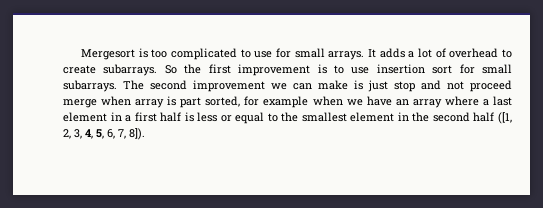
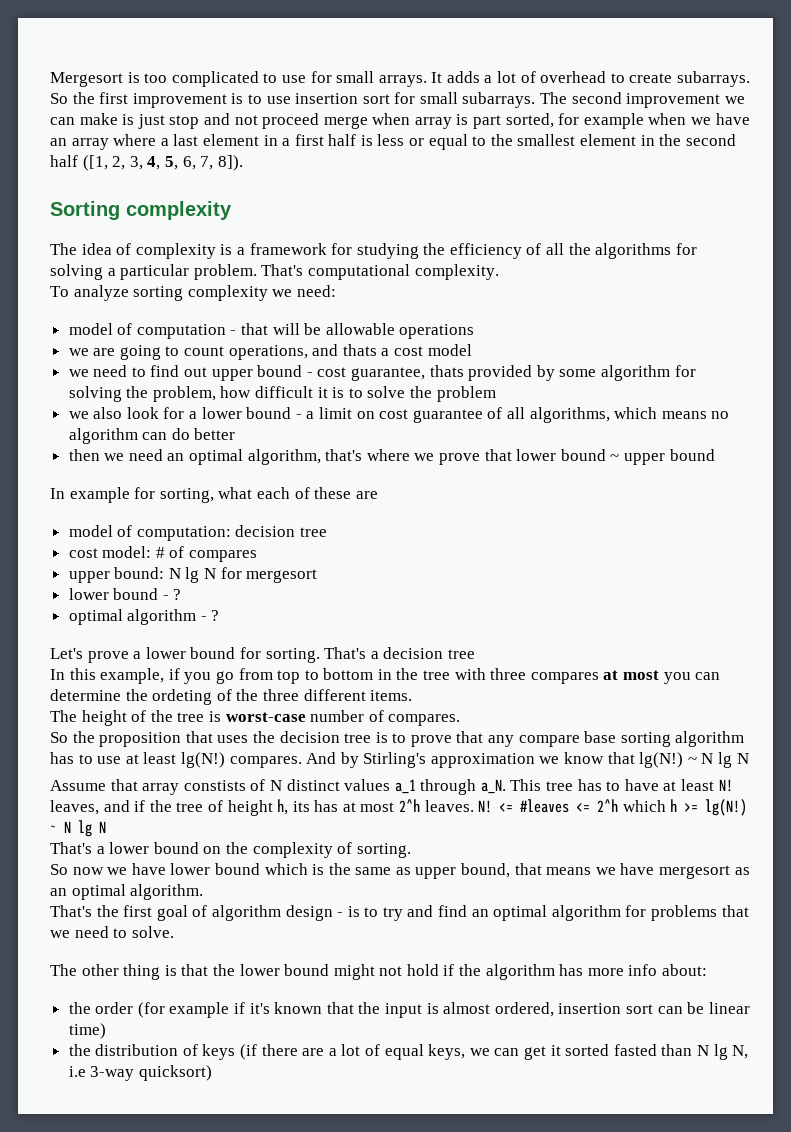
(145, 134) none -> [50,201,232,220] [50,243,697,259] [50,264,499,280] [50,285,336,301] [68,323,475,339] [68,344,472,360] [68,365,696,381] [68,386,496,402] [68,407,730,423] [68,428,236,444] [68,449,715,465] [50,487,378,503] [68,525,328,541] [68,546,258,562] [68,567,318,583] [68,588,182,600] [68,609,220,625] [50,647,475,663] [50,668,721,684] [50,689,413,705] [50,710,461,726] [50,731,745,747] [50,752,749,768] [50,779,733,795] [50,799,748,816] [50,820,106,837] [50,842,411,858] [50,863,750,879] [50,884,204,900] [50,905,749,921] [50,926,174,938] [50,964,708,980] [68,1002,750,1018] [68,1023,106,1039] [68,1044,749,1060] [68,1065,212,1081] // Sorting complexity // The idea of complexity is a framework for studying the efficiency of all the algorithms for solving a particular problem. That's computational complexity. // To analyze sorting complexity we need: // model of computation - that will be allowable operations // we are going to count operations, and thats a cost model // we need to find out upper bound - cost guarantee, thats provided by some algorithm for solving the problem, how difficult it is to solve the problem // we also look for a lower bound - a limit on cost guarantee of all algorithms, which means no algorithm can do better // then we need an optimal algorithm, that's where we prove that lower bound ~ upper bound // In example for sorting, what each of these are // model of computation: decision tree // cost model: # of compares // upper bound: N lg N for mergesort // lower bound - ? // optimal algorithm - ? // Let's prove a lower bound for sorting. That's a decision tree // In this example, if you go from top to bottom in the tree with three compares at most you can determine the ordeting of the three different items. // The height of the tree is worst-case number of compares. // So the proposition that uses the decision tree is to prove that any compare base sorting algorithm has to use at least lg(N!) compares. And by Stirling's approximation we know that lg(N!) ~ N lg N // Assume that array constists of N distinct values a_1 through a_N. This tree has to have at least N! leaves, and if the tree of height h, its has at most 2^h leaves. N! <= #leaves <= 2^h which h >= lg(N!) ~ N lg N // That's a lower bound on the complexity of sorting. // So now we have lower bound which is the same as upper bound, that means we have mergesort as an optimal algorithm. // That's the first goal of algorithm design - is to try and find an optimal algorithm for problems that we need to solve. // The other thing is that the lower bound might not hold if the algorithm has more info about: // the order (for example if it's known that the input is almost ordered, insertion sort can be linear time) // the distribution of keys (if there are a lot of equal keys, we can get it sorted fasted than N lg N, i.e 3-way quicksort)

